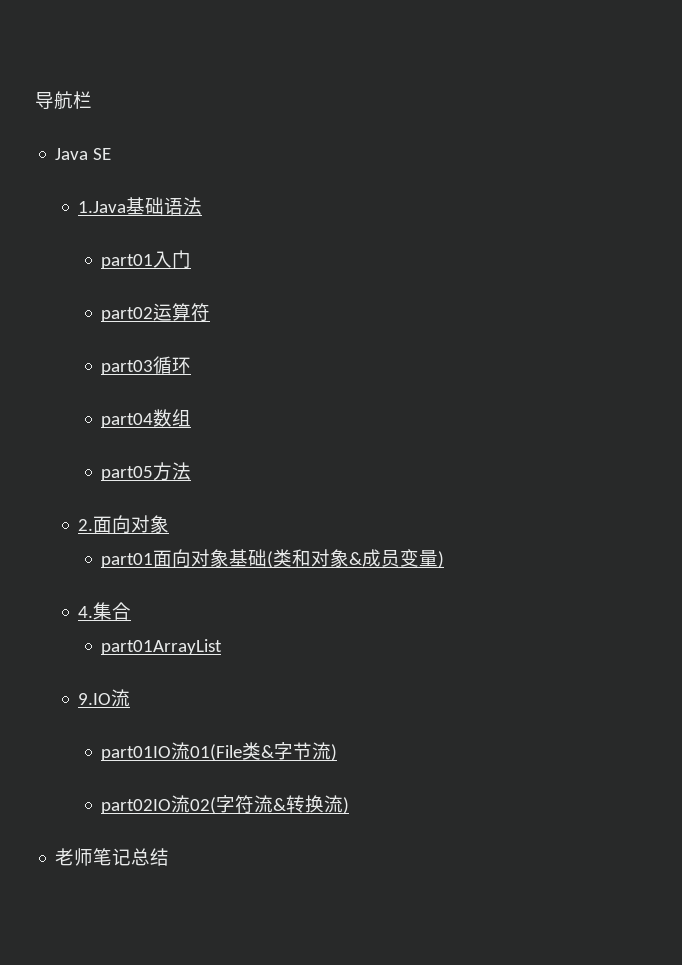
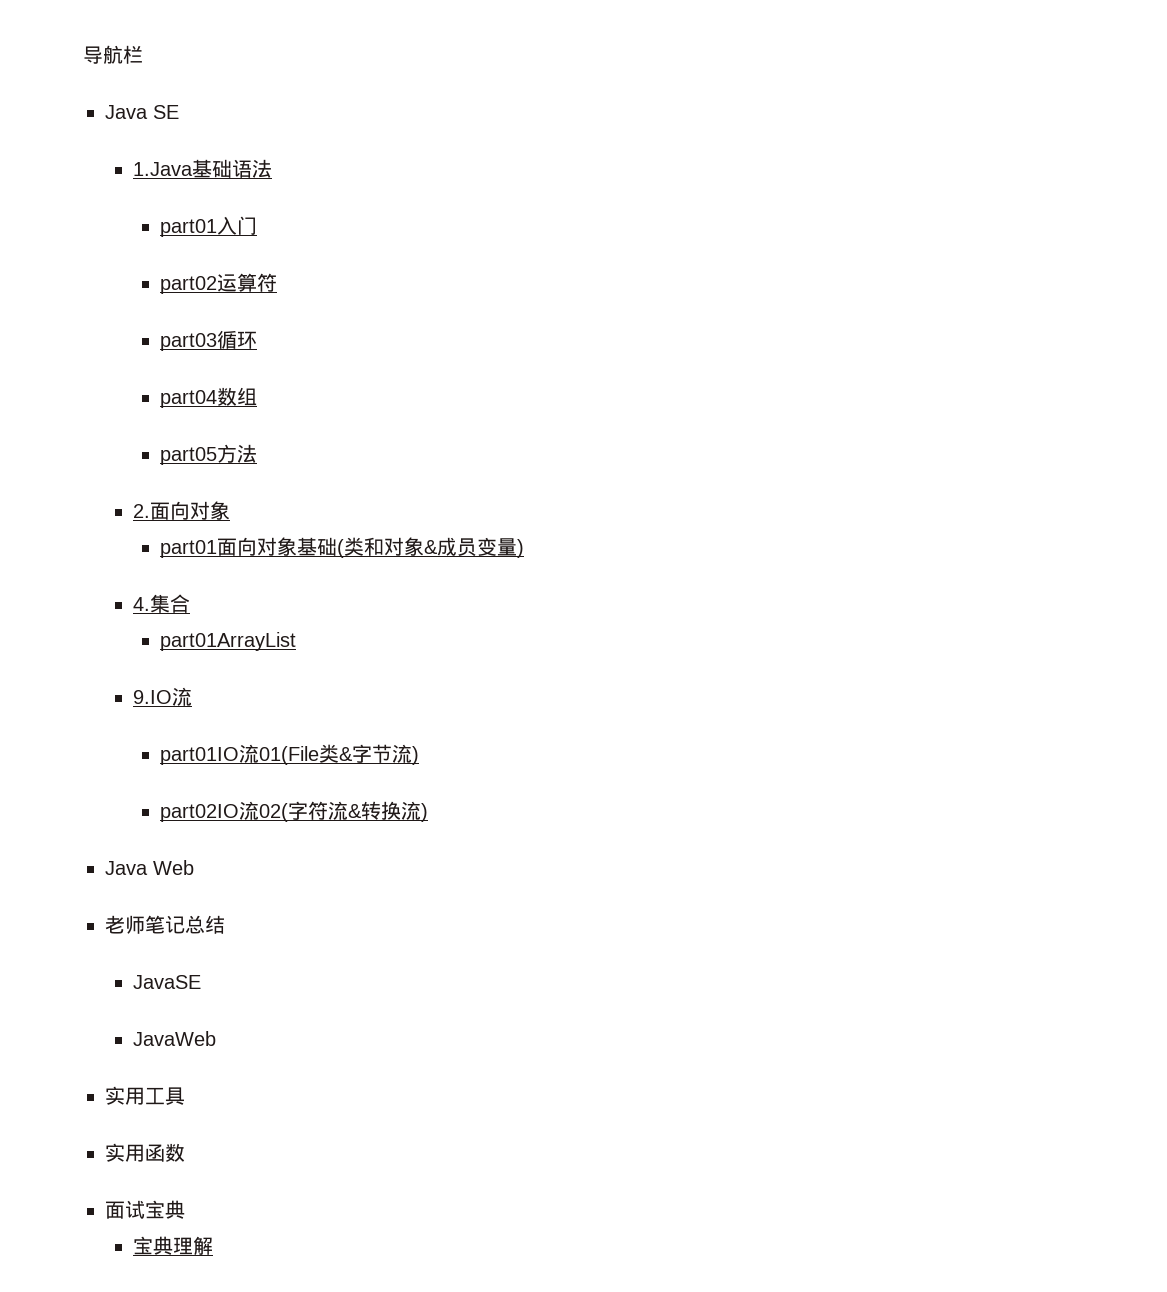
(350, 805) none -> [105,860,194,875] // Java Web
(170, 857) none -> [132,975,201,989] [132,1031,216,1046] [105,1086,185,1105] [105,1143,185,1162] [105,1200,185,1219] [132,1236,213,1255] // JavaSE // JavaWeb // 实用工具 // 实用函数 // 面试宝典 // 宝典理解

